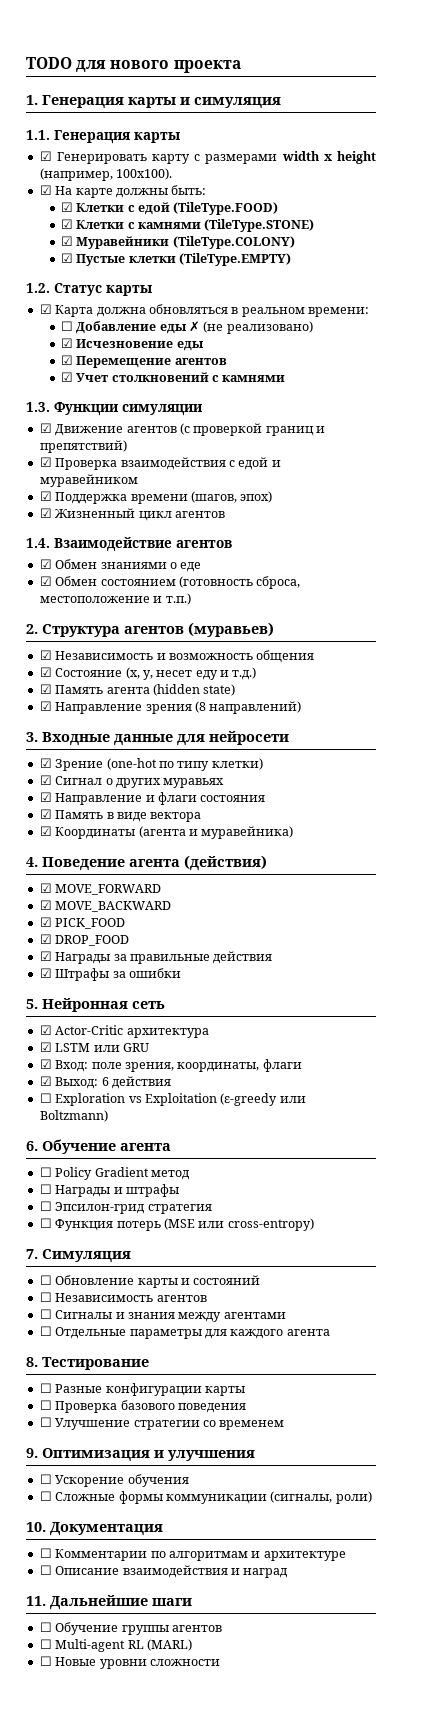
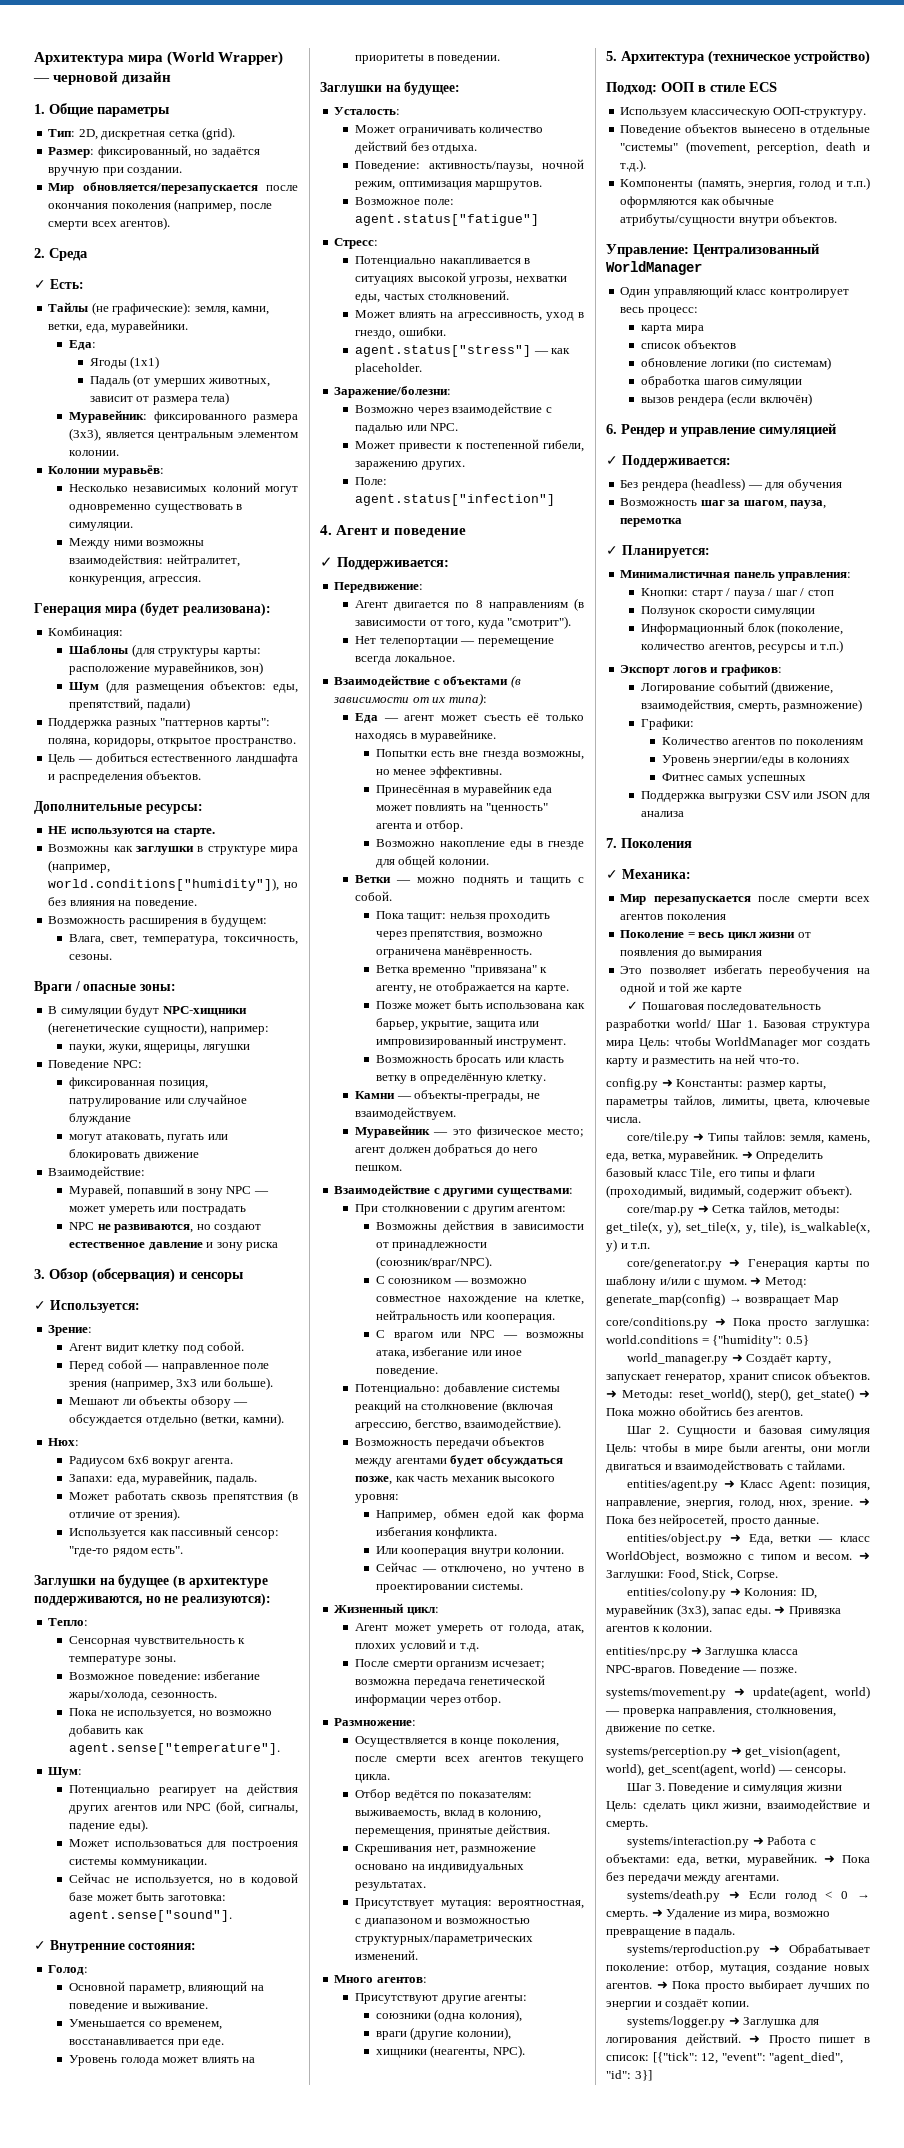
[26,57,241,73] [26,95,281,109] [26,130,180,144] [39,151,376,164] [39,168,173,181] [39,185,207,198] [60,202,279,215] [60,219,315,232] [60,236,295,249] [60,253,292,266] [26,283,152,296] [39,304,369,317] [60,321,313,334] [60,338,204,351] [60,355,227,368] [60,372,286,382] [26,402,203,416] [39,423,325,436] [39,440,127,453] [39,457,281,470] [39,474,138,487] [39,491,273,504] [39,508,225,521] [26,537,232,552] [39,559,202,572] [39,576,301,589] [39,593,191,605] [26,622,274,637] [39,650,315,663] [39,667,257,680] [39,684,236,696] [39,701,302,714] [26,731,289,746] [39,758,263,771] [39,775,225,788] [39,792,266,805] [39,809,202,822] [39,826,294,839] [26,855,267,871] [39,883,162,895] [39,900,172,912] [39,917,126,929] [39,934,130,946] [39,951,273,964] [39,968,181,981] [26,998,165,1012] [39,1025,209,1038] [39,1042,149,1052] [39,1059,302,1072] [39,1076,171,1089] [39,1093,306,1106] [39,1110,108,1122] [26,1139,171,1154] [39,1167,190,1180] [39,1184,179,1197] [39,1201,212,1214] [39,1218,314,1231] [26,1249,131,1263] [39,1275,261,1288] [39,1292,207,1302] [39,1309,286,1322] [39,1326,330,1339] [26,1357,149,1370] [39,1383,245,1396] [39,1400,246,1413] [39,1417,285,1430] [26,1448,255,1462] [39,1474,189,1487] [39,1491,372,1504] [26,1522,163,1536] [39,1548,346,1561] [39,1565,289,1578] [26,1595,192,1610] [39,1622,222,1635] [39,1639,192,1652] [39,1656,220,1669] TODO для нового проекта // 1. Генерация карты и симуляция // 1.1. Генерация карты // ☑ Генерировать карту с размерами width x height (например, 100x100). // ☑ На карте должны быть: // ☑ Клетки с едой (TileType.FOOD) // ☑ Клетки с камнями (TileType.STONE) // ☑ Муравейники (TileType.COLONY) // ☑ Пустые клетки (TileType.EMPTY) // 1.2. Статус карты // ☑ Карта должна обновляться в реальном времени: // ☐ Добавление еды ✗ (не реализовано) // ☑ Исчезновение еды // ☑ Перемещение агентов // ☑ Учет столкновений с камнями // 1.3. Функции симуляции // ☑ Движение агентов (с проверкой границ и препятствий) // ☑ Проверка взаимодействия с едой и муравейником // ☑ Поддержка времени (шагов, эпох) // ☑ Жизненный цикл агентов // 1.4. Взаимодействие агентов // ☑ Обмен знаниями о еде // ☑ Обмен состоянием (готовность сброса, местоположение и т.п.) // 2. Структура агентов (муравьев) // ☑ Независимость и возможность общения // ☑ Состояние (x, y, несет еду и т.д.) // ☑ Память агента (hidden state) // ☑ Направление зрения (8 направлений) // 3. Входные данные для нейросети // ☑ Зрение (one-hot по типу клетки) // ☑ Сигнал о других муравьях // ☑ Направление и флаги состояния // ☑ Память в виде вектора // ☑ Координаты (агента и муравейника) // 4. Поведение агента (действия) // ☑ MOVE_FORWARD // ☑ MOVE_BACKWARD // ☑ PICK_FOOD // ☑ DROP_FOOD // ☑ Награды за правильные действия // ☑ Штрафы за ошибки // 5. Нейронная сеть // ☑ Actor-Critic архитектура // ☑ LSTM или GRU // ☑ Вход: поле зрения, координаты, флаги // ☑ Выход: 6 действия // ☐ Exploration vs Exploitation (ε-greedy или Boltzmann) // 6. Обучение агента // ☐ Policy Gradient метод // ☐ Награды и штрафы // ☐ Эпсилон-грид стратегия // ☐ Функция потерь (MSE или cross-entropy) // 7. Симуляция // ☐ Обновление карты и состояний // ☐ Независимость агентов // ☐ Сигналы и знания между агентами // ☐ Отдельные параметры для каждого агента // 8. Тестирование // ☐ Разные конфигурации карты // ☐ Проверка базового поведения // ☐ Улучшение стратегии со временем // 9. Оптимизация и улучшения // ☐ Ускорение обучения // ☐ Сложные формы коммуникации (сигналы, роли) // 10. Документация // ☐ Комментарии по алгоритмам и архитектуре // ☐ Описание взаимодействия и наград // 11. Дальнейшие шаги // ☐ Обучение группы агентов // ☐ Multi-agent RL (MARL) // ☐ Новые уровни сложности -> [34,51,284,66] [33,71,172,85] [34,103,169,117] [48,127,236,140] [48,145,260,158] [48,167,183,176] [48,182,298,194] [48,199,272,212] [48,217,171,230] [34,248,88,261] [34,279,84,289] [48,302,270,315] [48,320,189,333] [69,340,97,350] [89,356,160,369] [89,374,271,387] [89,392,230,405] [69,410,298,423] [69,428,298,441] [69,450,120,456] [48,465,164,477] [69,482,298,495] [69,504,243,513] [69,522,134,531] [69,538,205,549] [69,554,240,567] [69,576,201,585] [34,602,271,616] [48,627,124,639] [69,644,261,657] [69,662,264,675] [69,680,298,693] [69,698,190,711] [48,718,270,729] [48,738,296,747] [48,753,298,765] [48,771,202,783] [34,801,203,814] [48,826,215,837] [48,844,298,855] [48,860,111,873] [48,878,298,891] [48,897,197,909] [48,915,267,927] [69,934,298,945] [69,954,113,960] [34,981,176,994] [48,1005,247,1017] [48,1022,270,1035] [69,1044,250,1053] [48,1060,142,1071] [69,1077,208,1089] [69,1094,248,1107] [69,1113,132,1125] [69,1134,228,1143] [69,1149,199,1161] [48,1166,146,1179] [69,1184,269,1197] [69,1206,246,1215] [69,1222,262,1233] [69,1242,279,1251] [34,1268,243,1283] [34,1300,140,1313] [48,1325,93,1336] [69,1341,245,1354] [69,1359,270,1372] [69,1377,274,1390] [69,1396,249,1408] [69,1413,284,1426] [48,1438,80,1446] [69,1456,233,1467] [69,1472,257,1485] [69,1490,298,1503] [69,1508,181,1521] [69,1526,279,1539] [69,1546,184,1557] [34,1574,268,1588] [34,1593,271,1606] [48,1618,89,1626] [69,1636,246,1647] [69,1656,176,1665] [69,1671,261,1683] [68,1690,217,1701] [69,1708,273,1719] [69,1725,144,1737] [69,1743,281,1755] [48,1767,83,1778] [69,1783,298,1796] [69,1801,298,1814] [69,1819,148,1832] [69,1839,298,1850] [69,1859,207,1868] [69,1873,298,1886] [69,1892,226,1901] [69,1910,233,1922] [34,1940,197,1953] [48,1965,89,1975] [69,1981,264,1994] [69,2003,209,2012] [69,2019,223,2030] [69,2039,225,2048] [69,2055,256,2066] [355,55,501,64] [320,81,461,95] [334,107,401,115] [355,125,544,136] [355,141,478,154] [355,159,584,172] [355,181,543,190] [355,197,454,205] [355,214,540,226] [334,238,379,249] [355,256,531,267] [355,272,567,285] [355,290,510,303] [355,310,584,321] [355,327,446,339] [355,345,571,357] [355,363,423,375] [334,386,452,398] [355,403,552,416] [355,423,459,434] [355,439,584,452] [355,461,465,470] [355,477,388,485] [355,494,556,506] [320,525,467,538] [320,557,449,570] [334,582,424,593] [355,598,584,611] [355,616,572,629] [355,636,554,647] [355,656,455,665] [334,675,521,688] [333,693,487,706] [355,713,584,723] [355,729,497,742] [375,749,584,760] [375,766,502,778] [375,783,553,796] [375,803,549,814] [375,820,463,832] [375,839,584,850] [375,855,489,868] [355,875,584,886] [355,891,393,901] [375,911,551,922] [375,931,543,940] [375,947,533,958] [375,965,548,976] [375,982,569,994] [375,1000,585,1009] [375,1018,540,1030] [375,1035,567,1048] [375,1054,565,1066] [375,1073,547,1084] [355,1090,540,1102] [355,1107,457,1120] [355,1125,584,1138] [355,1144,539,1156] [355,1165,403,1171] [334,1184,573,1197] [355,1204,567,1215] [375,1220,584,1233] [375,1242,488,1251] [375,1256,492,1269] [375,1276,528,1284] [375,1296,584,1305] [375,1310,555,1323] [375,1330,584,1341] [375,1347,523,1359] [375,1368,438,1377] [355,1383,561,1395] [355,1400,553,1413] [355,1418,562,1431] [355,1437,545,1449] [355,1455,563,1467] [355,1476,556,1485] [355,1494,400,1503] [375,1508,584,1521] [375,1527,498,1539] [375,1546,565,1557] [375,1562,584,1575] [375,1584,524,1593] [334,1603,439,1615] [355,1623,584,1634] [355,1639,479,1652] [355,1659,545,1670] [355,1675,546,1688] [355,1694,502,1706] [334,1718,417,1726] [355,1736,559,1747] [355,1756,584,1765] [355,1774,391,1783] [355,1789,532,1801] [355,1810,541,1819] [355,1824,551,1837] [355,1844,537,1855] [355,1864,525,1873] [355,1882,427,1891] [355,1898,584,1909] [355,1918,530,1927] [355,1934,534,1945] [355,1950,419,1960] [334,1975,427,1983] [355,1993,528,2004] [375,2009,522,2022] [375,2027,511,2040] [375,2045,525,2058] [606,50,870,65] [606,82,777,95] [620,107,867,118] [620,124,870,136] [620,141,870,154] [620,159,647,172] [620,177,870,190] [620,196,775,208] [620,214,838,226] [606,243,819,257] [606,261,702,275] [620,285,849,298] [620,307,698,316] [641,325,704,334] [641,340,736,349] [641,357,831,370] [641,376,803,388] [641,393,812,406] [606,423,836,437] [606,455,731,468] [620,478,842,491] [620,498,827,509] [620,518,683,527] [606,545,710,558] [620,570,852,581] [641,588,834,599] [641,606,816,617] [641,622,844,635] [641,640,844,653] [620,664,782,676] [641,681,834,694] [641,699,863,712] [641,718,695,730] [661,737,864,745] [661,755,851,766] [661,773,806,784] [641,791,870,802] [641,811,685,817] [606,838,692,848] [606,869,691,879] [620,894,870,905] [620,914,726,920] [620,930,811,940] [620,950,763,959] [620,965,870,977] [620,982,743,995] [627,1001,822,1013] [606,1019,870,1031] [606,1037,870,1049] [606,1054,799,1067] [606,1078,827,1090] [606,1095,870,1108] [606,1117,641,1123] [627,1131,870,1144] [606,1149,824,1162] [606,1167,816,1180] [606,1185,852,1198] [627,1203,841,1216] [606,1221,870,1234] [606,1239,651,1252] [627,1259,870,1270] [606,1276,807,1288] [606,1293,839,1306] [606,1317,870,1329] [606,1335,809,1347] [627,1353,831,1365] [606,1371,870,1383] [606,1388,870,1401] [606,1406,804,1416] [627,1425,870,1437] [606,1443,870,1455] [606,1460,846,1473] [627,1480,870,1491] [606,1498,870,1509] [606,1514,820,1527] [627,1533,870,1545] [606,1551,870,1563] [606,1569,778,1581] [627,1587,817,1599] [606,1604,841,1617] [606,1626,713,1632] [606,1647,798,1658] [606,1665,797,1676] [606,1686,870,1699] [605,1708,836,1717] [606,1726,716,1735] [606,1745,841,1758] [606,1763,847,1776] [627,1783,842,1794] [606,1799,870,1812] [606,1821,648,1830] [627,1836,816,1848] [606,1853,870,1866] [606,1872,779,1884] [627,1890,870,1902] [606,1909,830,1920] [606,1929,736,1938] [627,1944,870,1956] [606,1962,870,1974] [606,1980,870,1992] [606,1999,749,2010] [627,2016,819,2028] [606,2033,870,2046] [606,2052,844,2064] [606,2070,652,2081] Архитектура мира (World Wrapper) — черновой дизайн // 1. Общие параметры // Тип: 2D, дискретная сетка (grid). // Размер: фиксированный, но задаётся вручную при создании. // Мир обновляется/перезапускается после окончания поколения (например, после смерти всех агентов). // 2. Среда // ✓ Есть: // Тайлы (не графические): земля, камни, ветки, еда, муравейники. // Еда: // Ягоды (1x1) // Падаль (от умерших животных, зависит от размера тела) // Муравейник: фиксированного размера (3x3), является центральным элементом колонии. // Колонии муравьёв: // Несколько независимых колоний могут одновременно существовать в симуляции. // Между ними возможны взаимодействия: нейтралитет, конкуренция, агрессия. // Генерация мира (будет реализована): // Комбинация: // Шаблоны (для структуры карты: расположение муравейников, зон) // Шум (для размещения объектов: еды, препятствий, падали) // Поддержка разных "паттернов карты": поляна, коридоры, открытое пространство. // Цель — добиться естественного ландшафта и распределения объектов. // Дополнительные ресурсы: // НЕ используются на старте. // Возможны как заглушки в структуре мира (например, world.conditions["humidity"]), но без влияния на поведение. // Возможность расширения в будущем: // Влага, свет, температура, токсичность, сезоны. // Враги / опасные зоны: // В симуляции будут NPC-хищники (негенетические сущности), например: // пауки, жуки, ящерицы, лягушки // Поведение NPC: // фиксированная позиция, патрулирование или случайное блуждание // могут атаковать, пугать или блокировать движение // Взаимодействие: // Муравей, попавший в зону NPC — может умереть или пострадать // NPC не развиваются, но создают естественное давление и зону риска // 3. Обзор (обсервация) и сенсоры // ✓ Используется: // Зрение: // Агент видит клетку под собой. // Перед собой — направленное поле зрения (например, 3x3 или больше). // Мешают ли объекты обзору — обсуждается отдельно (ветки, камни). // Нюх: // Радиусом 6x6 вокруг агента. // Запахи: еда, муравейник, падаль. // Может работать сквозь препятствия (в отличие от зрения). // Используется как пассивный сенсор: "где-то рядом есть". // Заглушки на будущее (в архитектуре поддерживаются, но не реализуются): // Тепло: // Сенсорная чувствительность к температуре зоны. // Возможное поведение: избегание жары/холода, сезонность. // Пока не используется, но возможно добавить как agent.sense["temperature"]. // Шум: // Потенциально реагирует на действия других агентов или NPC (бой, сигналы, падение еды). // Может использоваться для построения системы коммуникации. // Сейчас не используется, но в кодовой базе может быть заготовка: agent.sense["sound"]. // ✓ Внутренние состояния: // Голод: // Основной параметр, влияющий на поведение и выживание. // Уменьшается со временем, восстанавливается при еде. // Уровень голода может влиять на приоритеты в поведении. // Заглушки на будущее: // Усталость: // Может ограничивать количество действий без отдыха. // Поведение: активность/паузы, ночной режим, оптимизация маршрутов. // Возможное поле: agent.status["fatigue"] // Стресс: // Потенциально накапливается в ситуациях высокой угрозы, нехватки еды, частых столкновений. // Может влиять на агрессивность, уход в гнездо, ошибки. // agent.status["stress"] — как placeholder. // Заражение/болезни: // Возможно через взаимодействие с падалью или NPC. // Может привести к постепенной гибели, заражению других. // Поле: agent.status["infection"] // 4. Агент и поведение // ✓ Поддерживается: // Передвижение: // Агент двигается по 8 направлениям (в зависимости от того, куда "смотрит"). // Нет телепортации — перемещение всегда локальное. // Взаимодействие с объектами (в зависимости от их типа): // Еда — агент может съесть её только находясь в муравейнике. // Попытки есть вне гнезда возможны, но менее эффективны. // Принесённая в муравейник еда может повлиять на "ценность" агента и отбор. // Возможно накопление еды в гнезде для общей колонии. // Ветки — можно поднять и тащить с собой. // Пока тащит: нельзя проходить через препятствия, возможно ограничена манёвренность. // Ветка временно "привязана" к агенту, не отображается на карте. // Позже может быть использована как барьер, укрытие, защита или импровизированный инструмент. // Возможность бросать или класть ветку в определённую клетку. // Камни — объекты-преграды, не взаимодействуем. // Муравейник — это физическое место; агент должен добраться до него пешком. // Взаимодействие с другими существами: // При столкновении с другим агентом: // Возможны действия в зависимости от принадлежности (союзник/враг/NPC). // С союзником — возможно совместное нахождение на клетке, нейтральность или кооперация. // С врагом или NPC — возможны атака, избегание или иное поведение. // Потенциально: добавление системы реакций на столкновение (включая агрессию, бегство, взаимодействие). // Возможность передачи объектов между агентами будет обсуждаться позже, как часть механик высокого уровня: // Например, обмен едой как форма избегания конфликта. // Или кооперация внутри колонии. // Сейчас — отключено, но учтено в проектировании системы. // Жизненный цикл: // Агент может умереть от голода, атак, плохих условий и т.д. // После смерти организм исчезает; возможна передача генетической информации через отбор. // Размножение: // Осуществляется в конце поколения, после смерти всех агентов текущего цикла. // Отбор ведётся по показателям: выживаемость, вклад в колонию, перемещения, принятые действия. // Скрешивания нет, размножение основано на индивидуальных результатах. // Присутствует мутация: вероятностная, с диапазоном и возможностью структурных/параметрических изменений. // Много агентов: // Присутствуют другие агенты: // союзники (одна колония), // враги (другие колонии), // хищники (неагенты, NPC). // 5. Архитектура (техническое устройство) // Подход: ООП в стиле ECS // Используем классическую ООП-структуру. // Поведение объектов вынесено в отдельные "системы" (movement, perception, death и т.д.). // Компоненты (память, энергия, голод и т.п.) оформляются как обычные атрибуты/сущности внутри объектов. // Управление: Централизованный WorldManager // Один управляющий класс контролирует весь процесс: // карта мира // список объектов // обновление логики (по системам) // обработка шагов симуляции // вызов рендера (если включён) // 6. Рендер и управление симуляцией // ✓ Поддерживается: // Без рендера (headless) — для обучения // Возможность шаг за шагом, пауза, перемотка // ✓ Планируется: // Минималистичная панель управления: // Кнопки: старт / пауза / шаг / стоп // Ползунок скорости симуляции // Информационный блок (поколение, количество агентов, ресурсы и т.п.) // Экспорт логов и графиков: // Логирование событий (движение, взаимодействия, смерть, размножение) // Графики: // Количество агентов по поколениям // Уровень энергии/еды в колониях // Фитнес самых успешных // Поддержка выгрузки CSV или JSON для анализа // 7. Поколения // ✓ Механика: // Мир перезапускается после смерти всех агентов поколения // Поколение = весь цикл жизни от появления до вымирания // Это позволяет избегать переобучения на одной и той же карте // ✓ Пошаговая последовательность разработки world/ Шаг 1. Базовая структура мира Цель: чтобы WorldManager мог создать карту и разместить на ней что-то. // config.py ➜ Константы: размер карты, параметры тайлов, лимиты, цвета, ключевые числа. // core/tile.py ➜ Типы тайлов: земля, камень, еда, ветка, муравейник. ➜ Определить базовый класс Tile, его типы и флаги (проходимый, видимый, содержит объект). // core/map.py ➜ Сетка тайлов, методы: get_tile(x, y), set_tile(x, y, tile), is_walkable(x, y) и т.п. // core/generator.py ➜ Генерация карты по шаблону и/или с шумом. ➜ Метод: generate_map(config) → возвращает Map // core/conditions.py ➜ Пока просто заглушка: world.conditions = {"humidity": 0.5} // world_manager.py ➜ Создаёт карту, запускает генератор, хранит список объектов. ➜ Методы: reset_world(), step(), get_state() ➜ Пока можно обойтись без агентов. // Шаг 2. Сущности и базовая симуляция Цель: чтобы в мире были агенты, они могли двигаться и взаимодействовать с тайлами. // entities/agent.py ➜ Класс Agent: позиция, направление, энергия, голод, нюх, зрение. ➜ Пока без нейросетей, просто данные. // entities/object.py ➜ Еда, ветки — класс WorldObject, возможно с типом и весом. ➜ Заглушки: Food, Stick, Corpse. // entities/colony.py ➜ Колония: ID, муравейник (3x3), запас еды. ➜ Привязка агентов к колонии. // entities/npc.py ➜ Заглушка класса NPC-врагов. Поведение — позже. // systems/movement.py ➜ update(agent, world) — проверка направления, столкновения, движение по сетке. // systems/perception.py ➜ get_vision(agent, world), get_scent(agent, world) — сенсоры. // Шаг 3. Поведение и симуляция жизни Цель: сделать цикл жизни, взаимодействие и смерть. // systems/interaction.py ➜ Работа с объектами: еда, ветки, муравейник. ➜ Пока без передачи между агентами. // systems/death.py ➜ Если голод < 0 → смерть. ➜ Удаление из мира, возможно превращение в падаль. // systems/reproduction.py ➜ Обрабатывает поколение: отбор, мутация, создание новых агентов. ➜ Пока просто выбирает лучших по энергии и создаёт копии. // systems/logger.py ➜ Заглушка для логирования действий. ➜ Просто пишет в список: [{"tick": 12, "event": "agent_died", "id": 3}]

